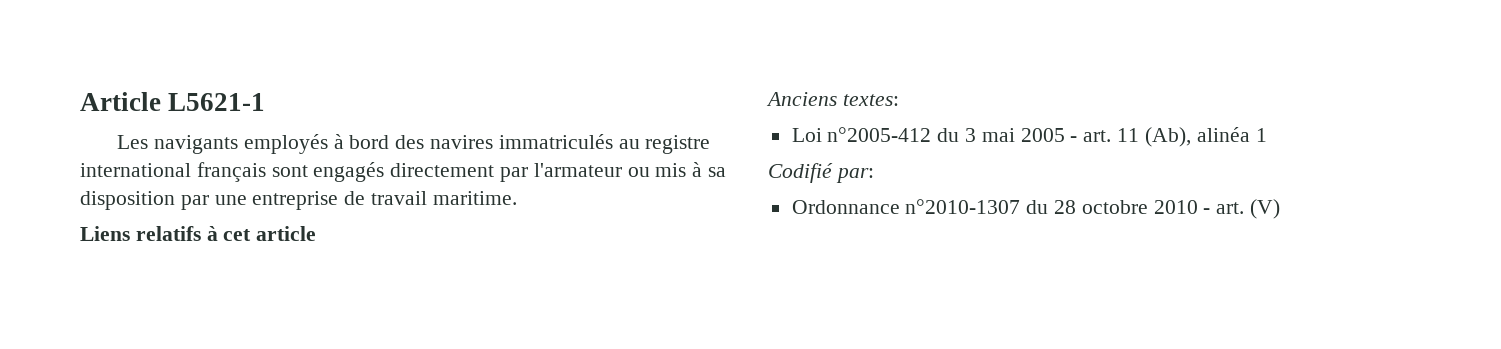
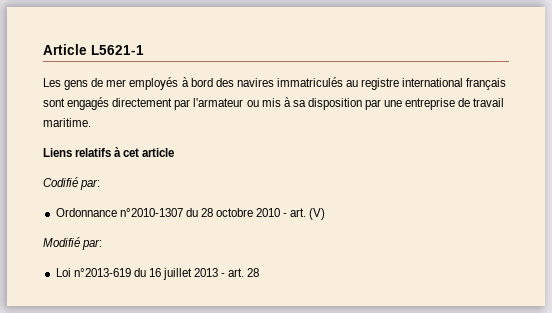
[154,135,239,154] navigants -> [64,78,127,90] gens de mer
[766,92,899,106] [791,127,1267,147] // Anciens textes: // Loi n°2005-412 du 3 mai 2005 - art. 11 (Ab), alinéa 1 -> (175, 152) none
(1281, 209) none -> [43,237,103,250] [55,268,260,280] // Modifié par: // Loi n°2013-619 du 16 juillet 2013 - art. 28

